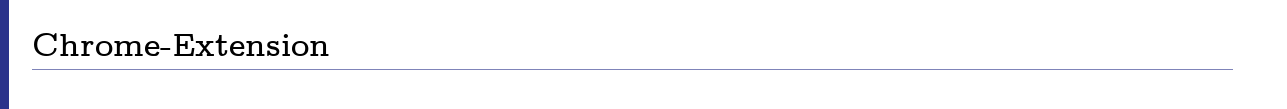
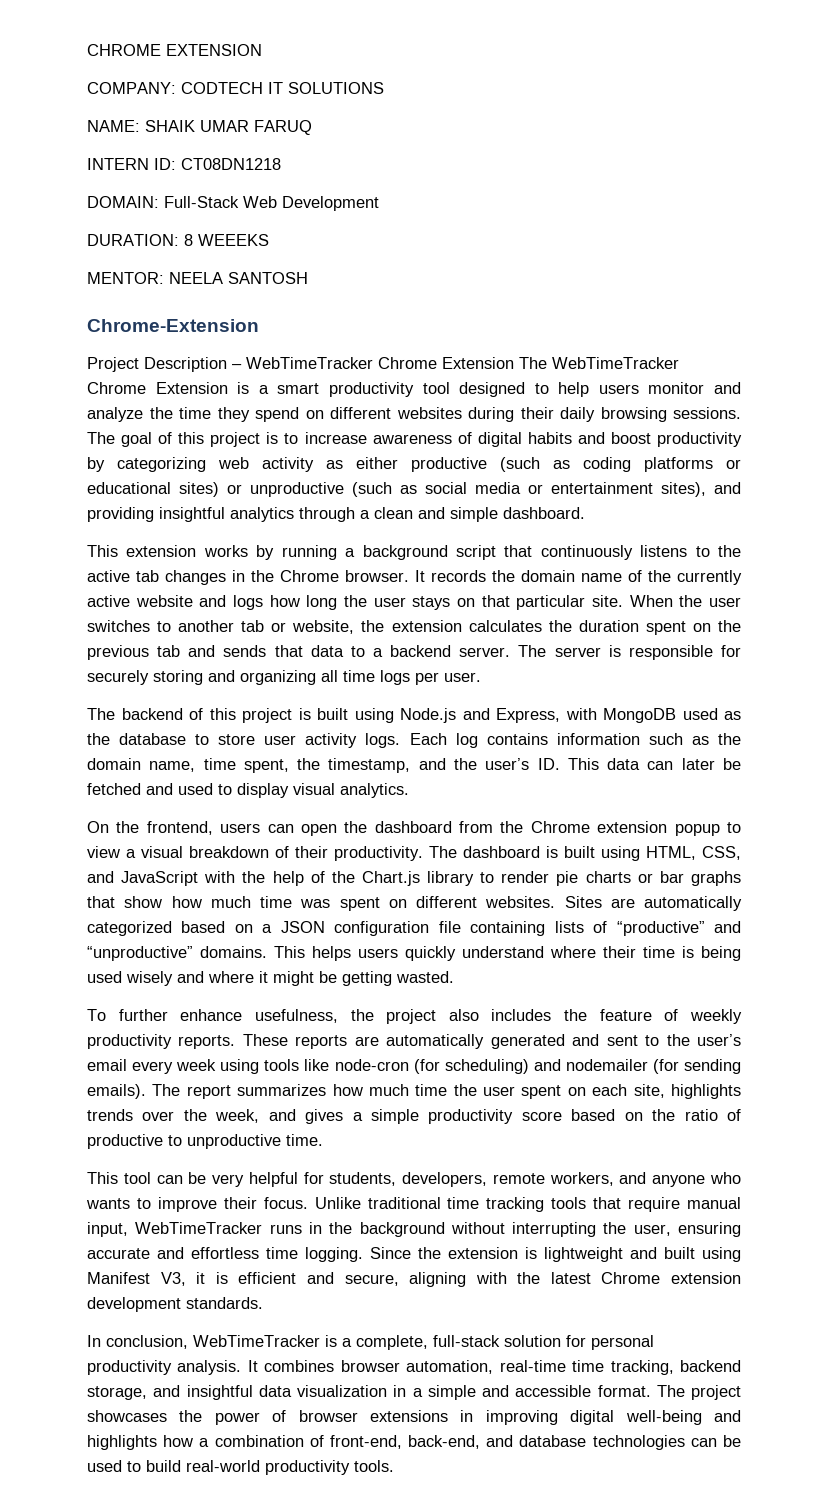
[32,33,330,56] Chrome-Extension -> [87,44,262,56] [87,82,384,94] [87,120,312,135] [87,158,281,170] [87,196,379,211] [87,234,269,246] [87,272,308,284] [87,319,259,332] [87,357,679,372] [87,382,741,397] [87,407,741,422] [87,432,742,447] [87,457,741,472] [87,482,741,497] [87,507,585,522] [87,545,741,560] [87,570,742,585] [87,595,741,610] [87,620,742,635] [87,645,741,660] [87,670,481,685] [87,708,741,723] [87,733,742,748] [87,758,742,773] [87,783,409,798] [87,821,741,836] [87,846,741,861] [87,871,741,886] [87,896,742,911] [87,921,741,936] [87,946,741,961] [87,971,454,986] [87,1009,742,1024] [87,1034,742,1049] [87,1059,741,1074] [87,1084,741,1099] [87,1109,742,1124] [87,1134,323,1149] [87,1172,741,1187] [86,1197,741,1212] [87,1222,741,1237] [87,1247,741,1262] [87,1272,741,1287] [87,1297,263,1312] [87,1335,654,1350] [87,1360,742,1375] [87,1385,741,1400] [87,1410,741,1425] [87,1435,741,1450] [87,1460,394,1475] CHROME EXTENSION // COMPANY: CODTECH IT SOLUTIONS // NAME: SHAIK UMAR FARUQ // INTERN ID: CT08DN1218 // DOMAIN: Full-Stack Web Development // DURATION: 8 WEEEKS // MENTOR: NEELA SANTOSH // Chrome-Extension // Project Description – WebTimeTracker Chrome Extension The WebTimeTracker Chrome Extension is a smart productivity tool designed to help users monitor and analyze the time they spend on different websites during their daily browsing sessions. The goal of this project is to increase awareness of digital habits and boost productivity by categorizing web activity as either productive (such as coding platforms or educational sites) or unproductive (such as social media or entertainment sites), and providing insightful analytics through a clean and simple dashboard. // This extension works by running a background script that continuously listens to the active tab changes in the Chrome browser. It records the domain name of the currently active website and logs how long the user stays on that particular site. When the user switches to another tab or website, the extension calculates the duration spent on the previous tab and sends that data to a backend server. The server is responsible for securely storing and organizing all time logs per user. // The backend of this project is built using Node.js and Express, with MongoDB used as the database to store user activity logs. Each log contains information such as the domain name, time spent, the timestamp, and the user’s ID. This data can later be fetched and used to display visual analytics. // On the frontend, users can open the dashboard from the Chrome extension popup to view a visual breakdown of their productivity. The dashboard is built using HTML, CSS, and JavaScript with the help of the Chart.js library to render pie charts or bar graphs that show how much time was spent on different websites. Sites are automatically categorized based on a JSON configuration file containing lists of “productive” and “unproductive” domains. This helps users quickly understand where their time is being used wisely and where it might be getting wasted. // To further enhance usefulness, the project also includes the feature of weekly productivity reports. These reports are automatically generated and sent to the user’s email every week using tools like node-cron (for scheduling) and nodemailer (for sending emails). The report summarizes how much time the user spent on each site, highlights trends over the week, and gives a simple productivity score based on the ratio of productive to unproductive time. // This tool can be very helpful for students, developers, remote workers, and anyone who wants to improve their focus. Unlike traditional time tracking tools that require manual input, WebTimeTracker runs in the background without interrupting the user, ensuring accurate and effortless time logging. Since the extension is lightweight and built using Manifest V3, it is efficient and secure, aligning with the latest Chrome extension development standards. // In conclusion, WebTimeTracker is a complete, full-stack solution for personal productivity analysis. It combines browser automation, real-time time tracking, backend storage, and insightful data visualization in a simple and accessible format. The project showcases the power of browser extensions in improving digital well-being and highlights how a combination of front-end, back-end, and database technologies can be used to build real-world productivity tools.

